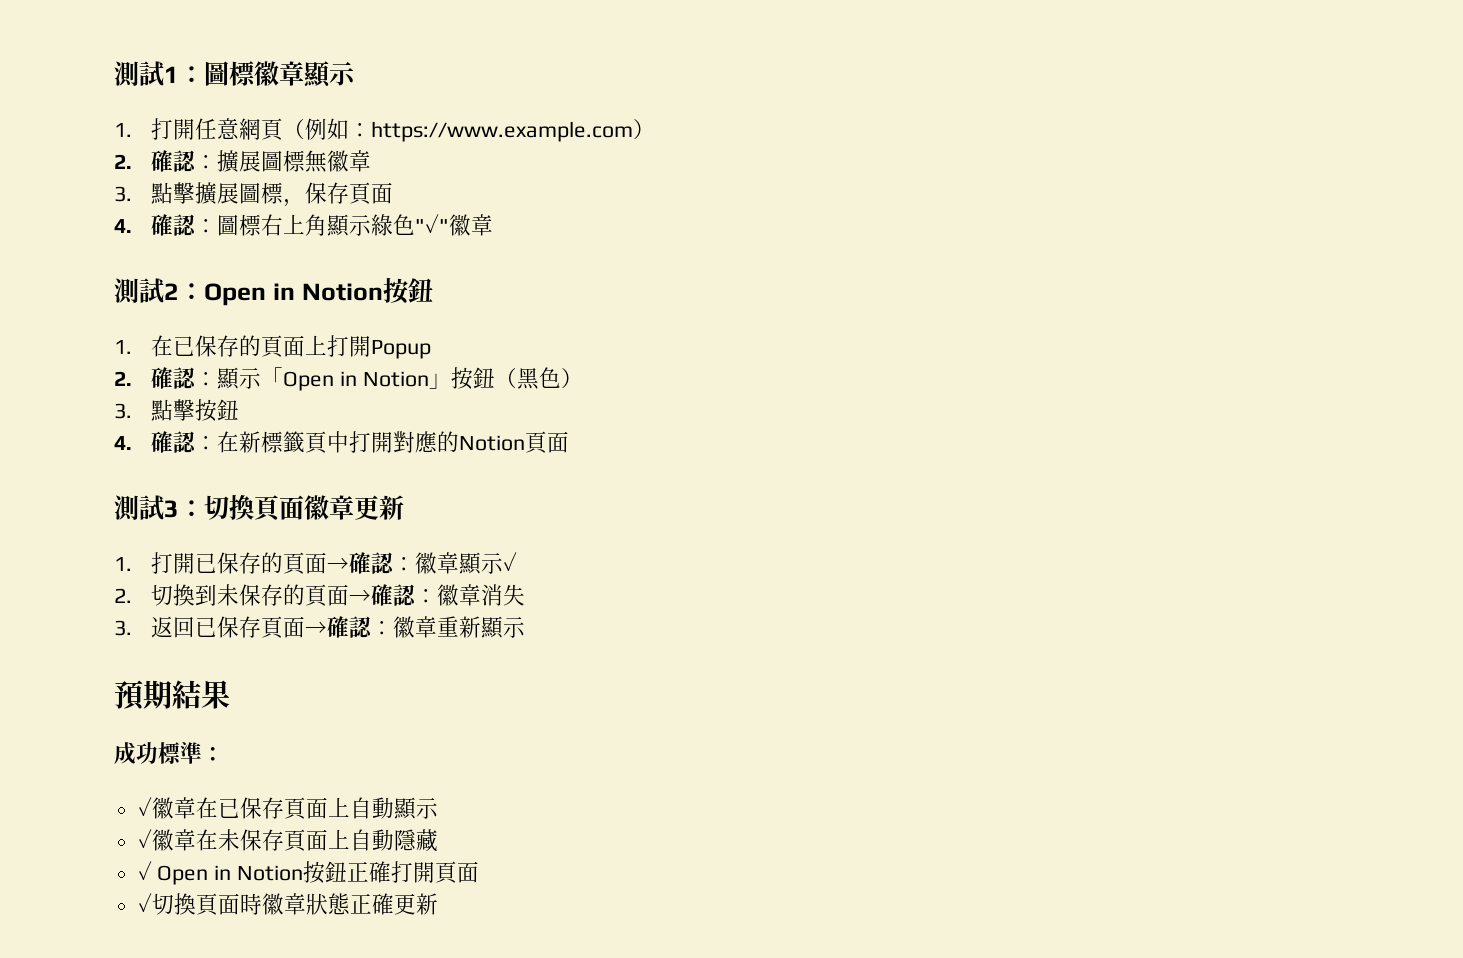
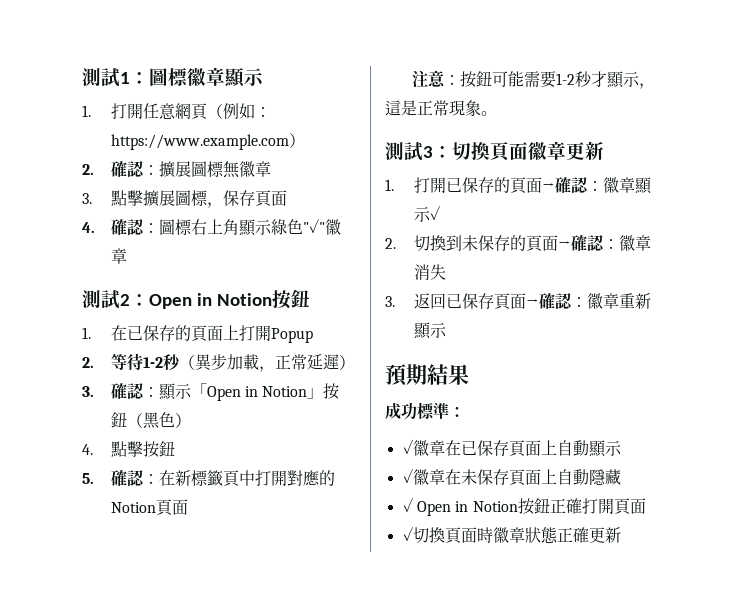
(132, 378) none -> [110,353,355,372] [82,386,94,397] 等待1-2秒（異步加載，正常延遲） // 3.
[114,403,132,419] 3. -> [82,444,93,455] 4.
[114,436,132,450] 4. -> [82,473,94,484] 5.
(569, 442) none -> [412,70,656,89] [385,100,497,116] // 注意：按鈕可能需要1-2秒才顯示，這是正常現象。

